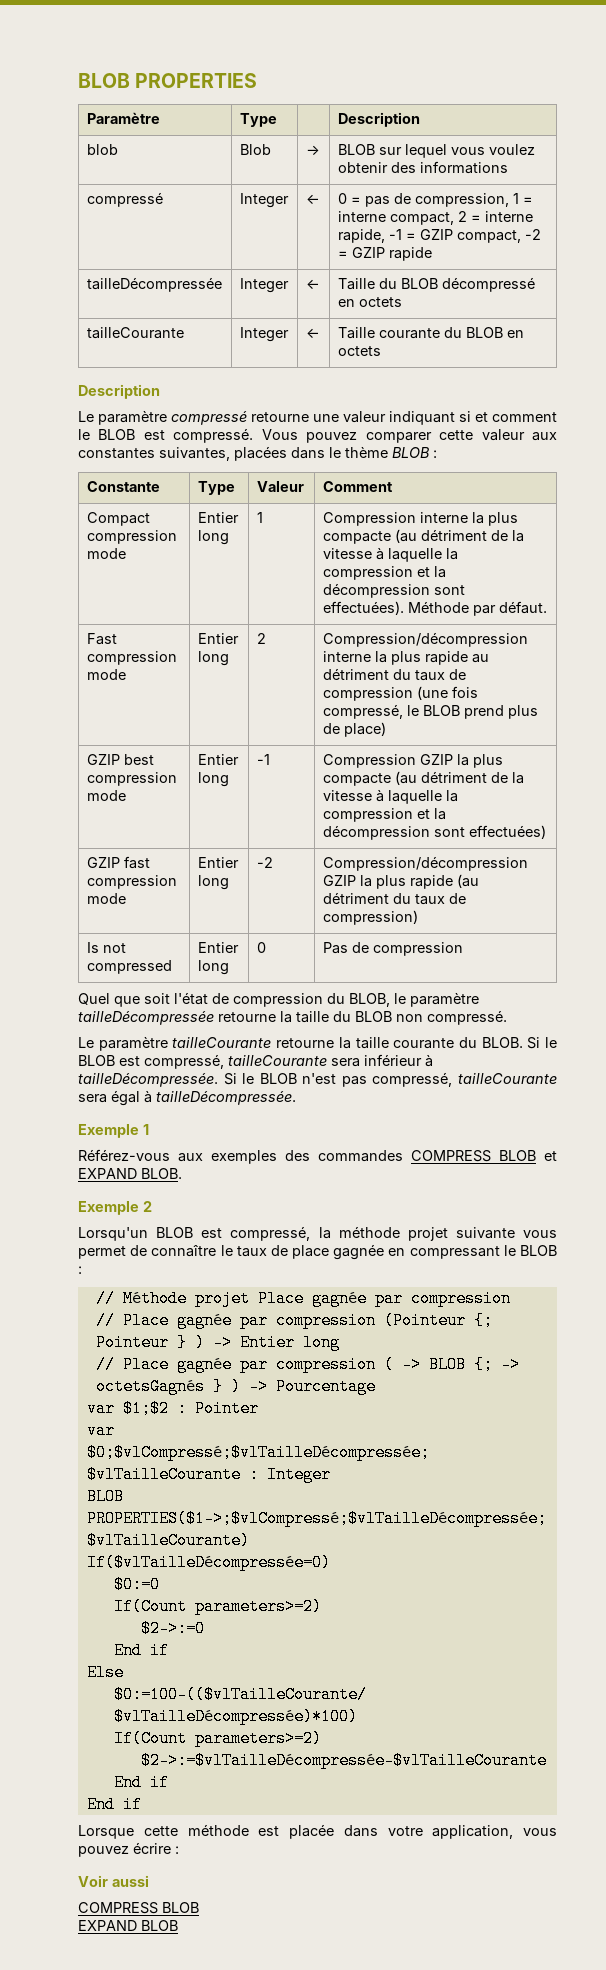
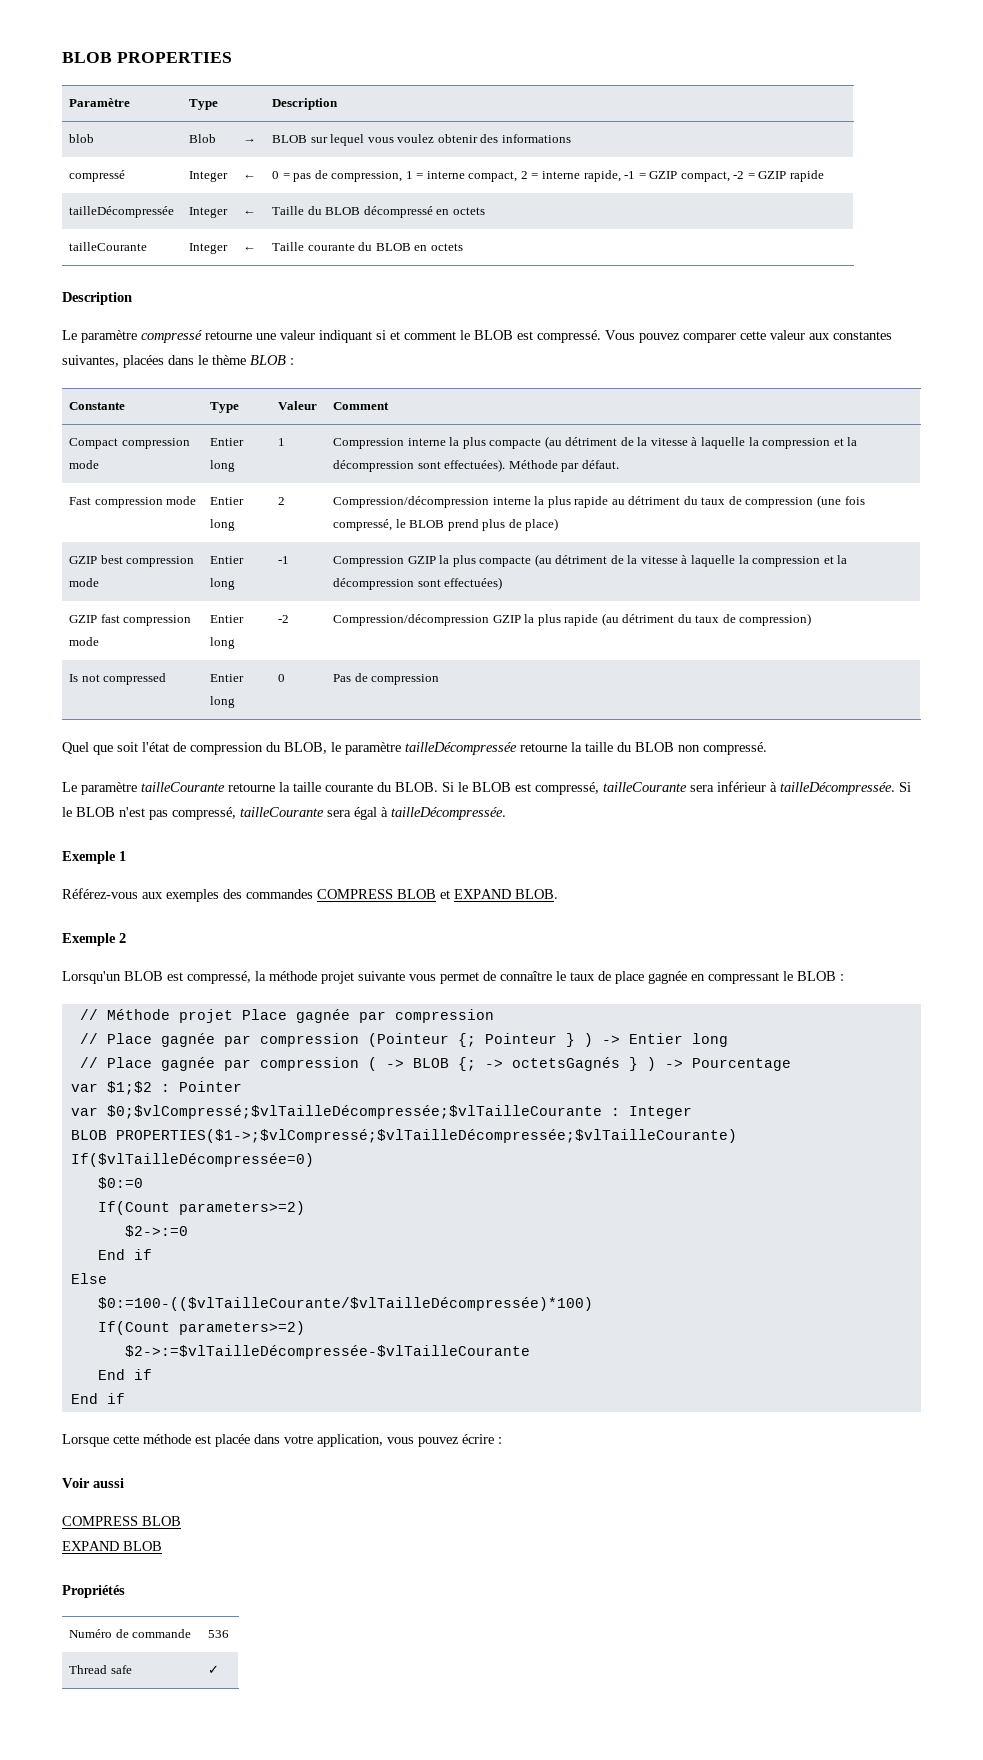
(178, 1925) none -> [62,1585,125,1598] [69,1629,192,1638] [208,1630,230,1638] [69,1665,132,1674] [208,1665,220,1674] // Propriétés // Numéro de commande | 536 // Thread safe | ✓

